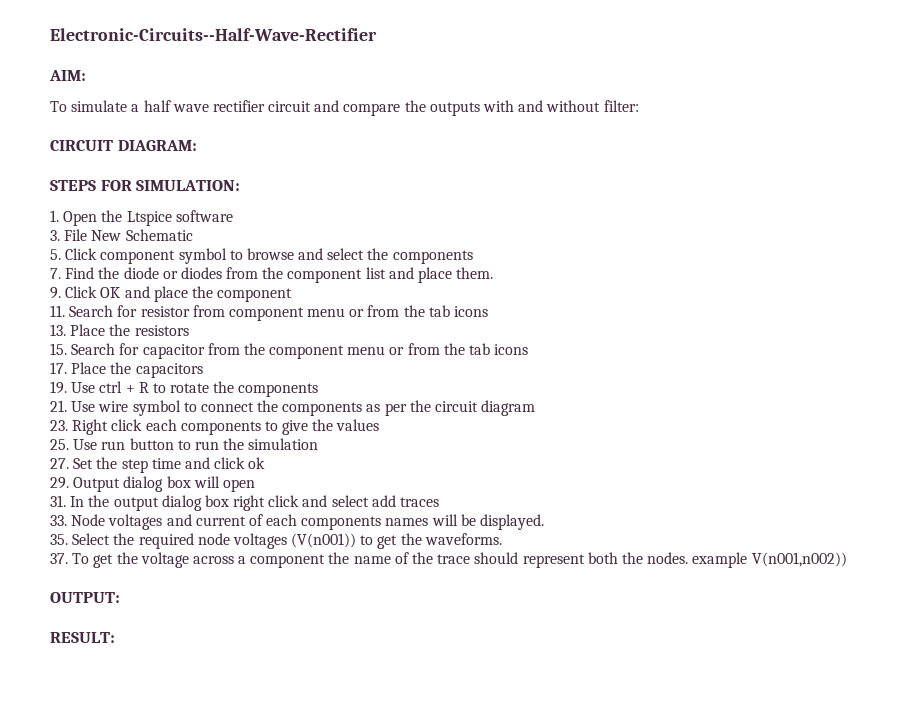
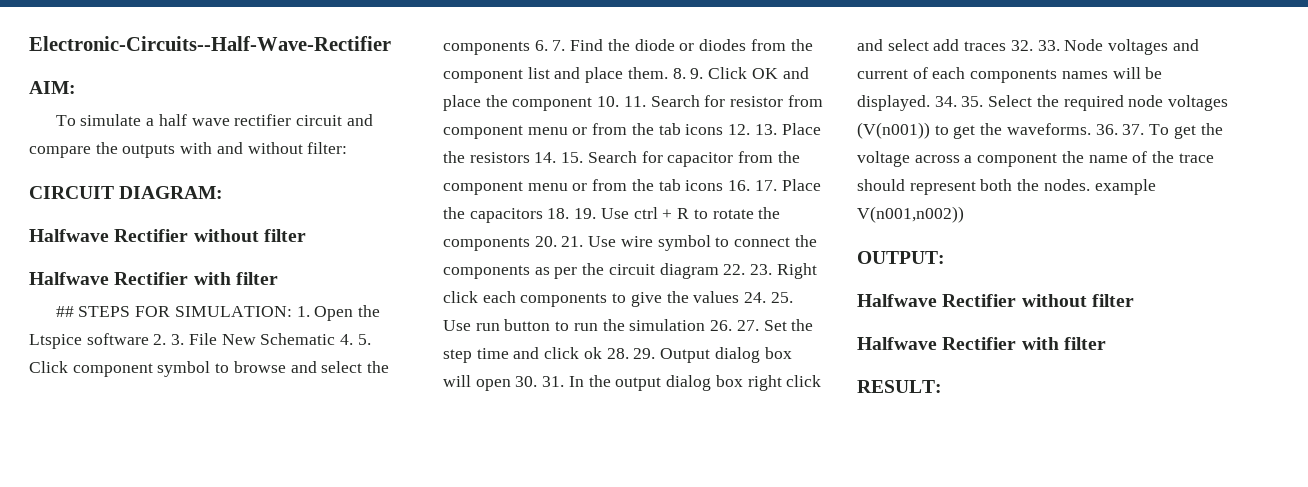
(197, 145) none -> [29,229,306,242] [29,272,278,285] [55,306,74,317] Halfwave Rectifier without filter // Halfwave Rectifier with filter // ##
(241, 185) // -> (292, 311) none
(233, 216) // -> [153,334,167,345] 2.
(193, 235) // -> [340,334,354,345] 4.
(473, 257) // -> [534,40,548,51] 6.
(494, 273) // -> [672,68,686,79] 8.
(293, 295) // -> [597,96,620,107] 10.
(489, 311) // -> [728,124,751,135] 12.
(189, 330) // -> [534,152,557,163] 14.
(529, 349) // -> [728,180,751,191] 16.
(203, 370) // -> [547,208,570,219] 18.
(319, 390) // -> [534,236,557,247] 20.
(536, 408) // -> [723,264,746,275] 22.
(380, 425) // -> [744,292,767,303] 24.
(319, 444) // -> [710,320,733,331] 26.
(266, 463) // -> [606,348,629,359] 28.
(255, 485) // -> [515,376,538,387] 30.
(440, 502) // -> [1010,40,1033,51] 32.
(545, 522) // -> [934,96,957,107] 34.
(502, 539) // -> [1095,124,1118,135] 36.
(120, 597) none -> [857,294,1134,307] [857,337,1106,350] // Halfwave Rectifier without filter // Halfwave Rectifier with filter

